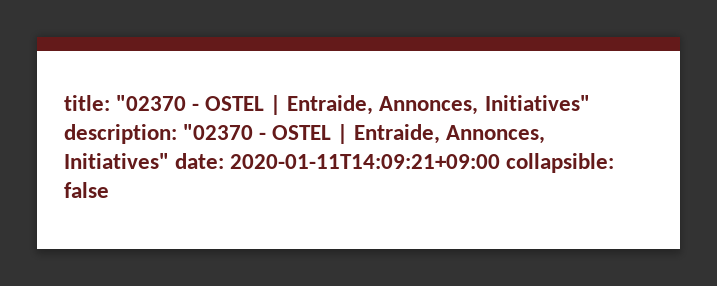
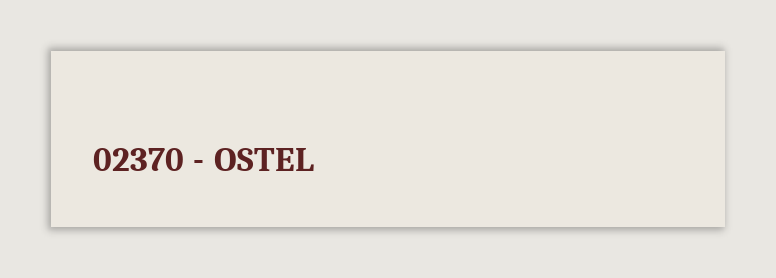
[64,95,590,115] [64,124,546,144] [64,153,615,173] [64,182,109,198] title: "02370 - OSTEL | Entraide, Annonces, Initiatives" description: "02370 - OSTEL | Entraide, Annonces, Initiatives" date: 2020-01-11T14:09:21+09:00 collapsible: false -> [93,148,314,171] 02370 - OSTEL

